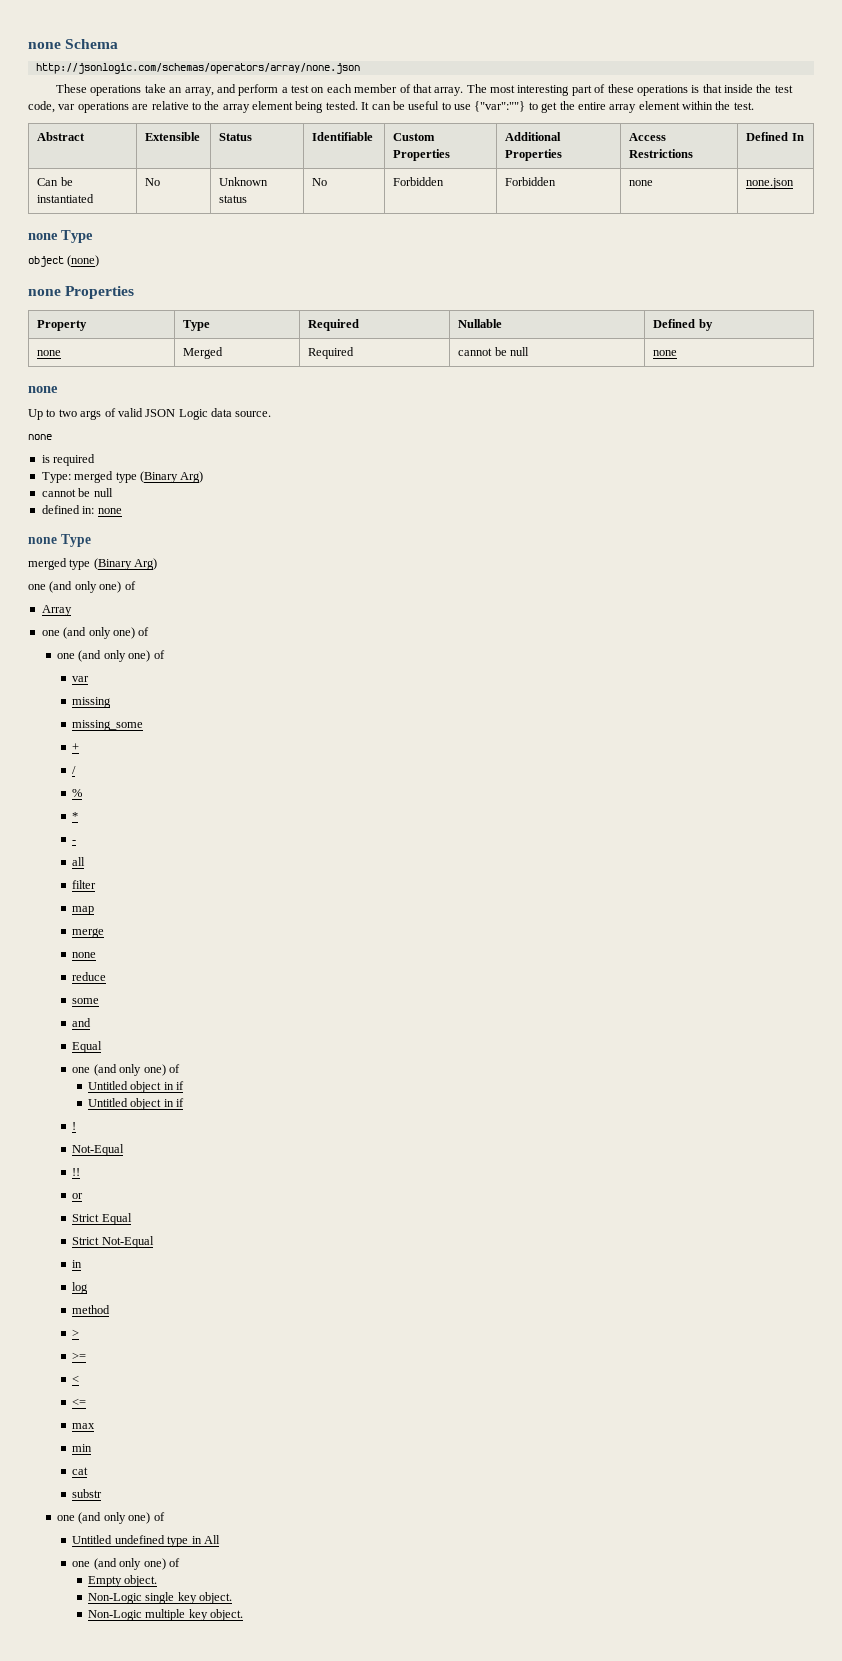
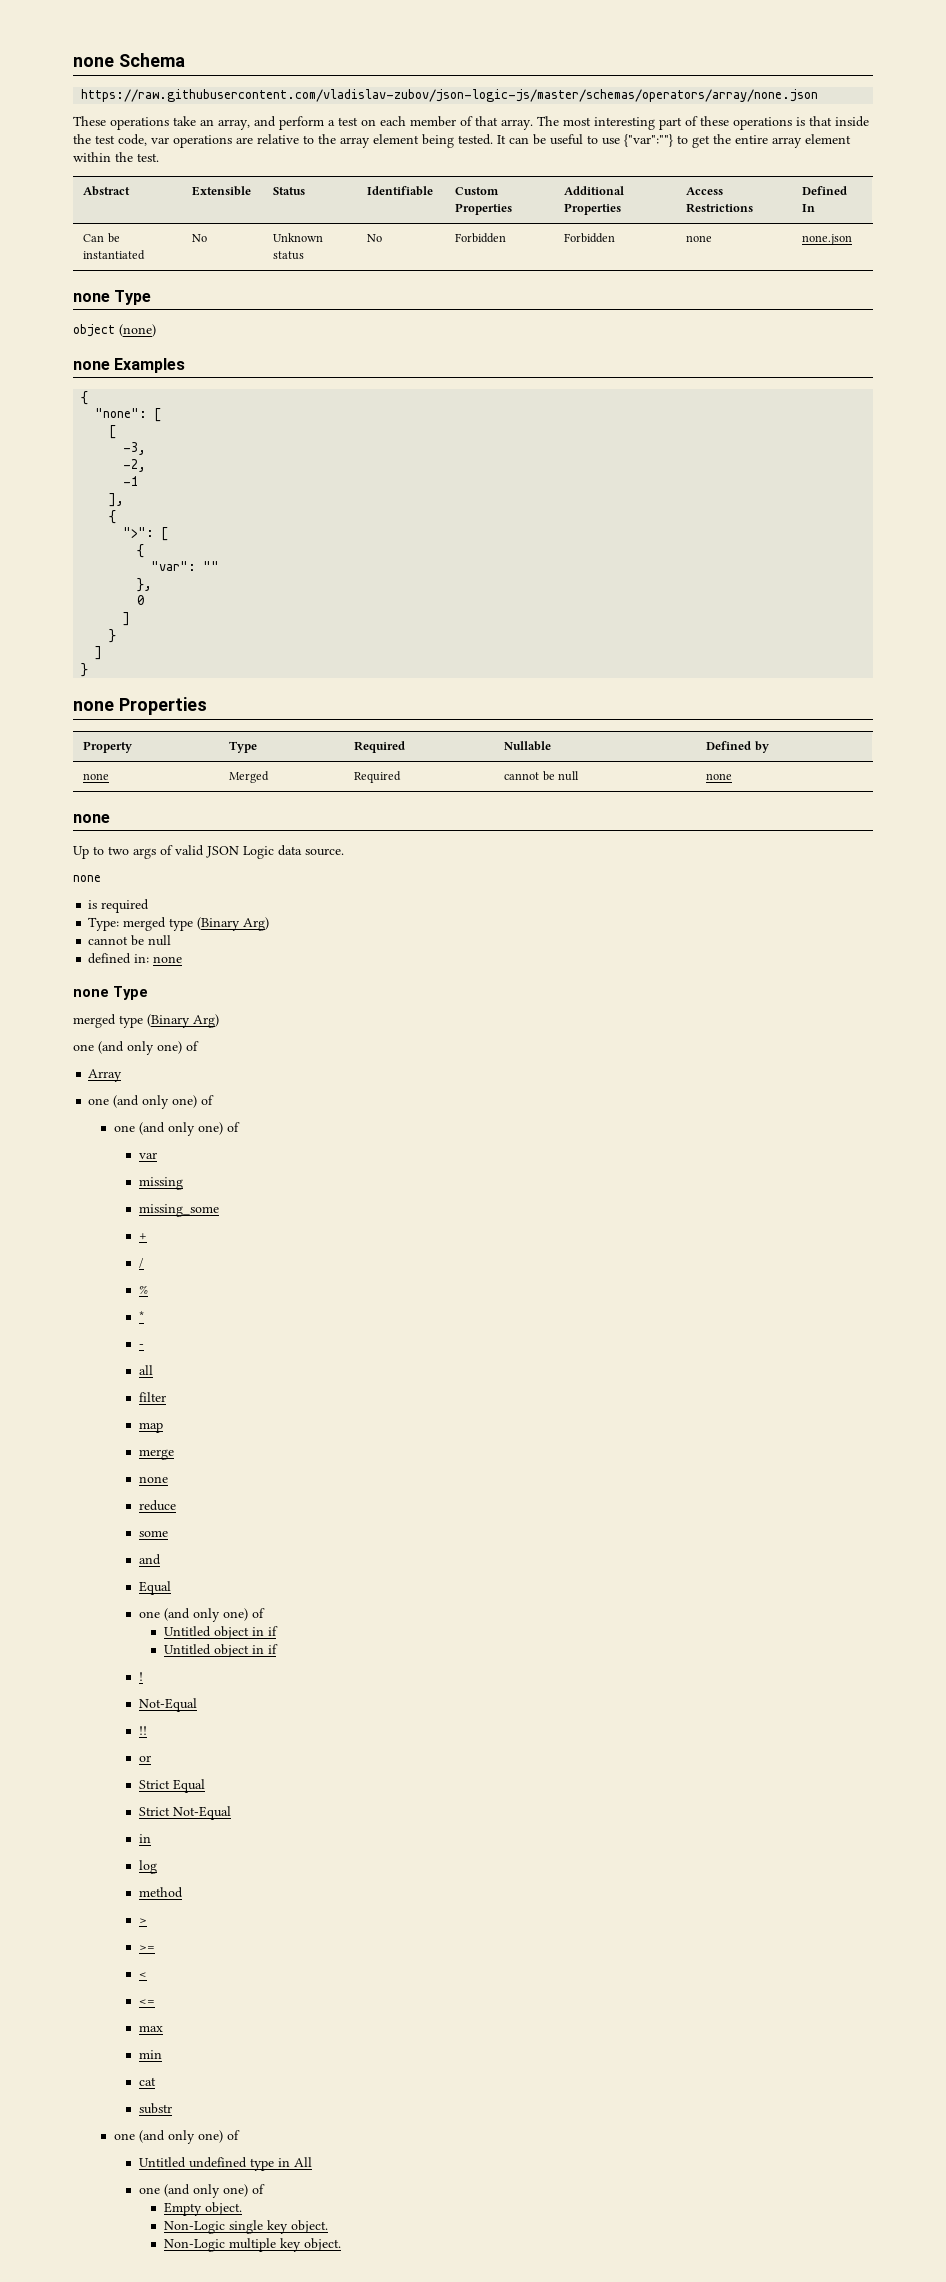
[35,63,360,74] http://jsonlogic.com/schemas/operators/array/none.json -> [81,89,819,102] https://raw.githubusercontent.com/vladislav-zubov/json-logic-js/master/schemas/operators/array/none.json
(100, 261) none -> [73,358,186,373] [81,391,89,405] [95,408,162,422] [109,425,117,439] [123,442,147,455] [123,459,147,472] [123,476,139,486] [109,493,125,507] [109,510,117,524] [123,527,169,541] [137,544,145,558] [151,561,220,571] [137,578,153,592] [137,595,145,605] [123,612,131,626] [109,629,117,643] [95,646,103,660] [81,663,89,677] // none Examples // { // "none": [ // [ // -3, // -2, // -1 // ], // { // ">": [ // { // "var": "" // }, // 0 // ] // } // ] // }

